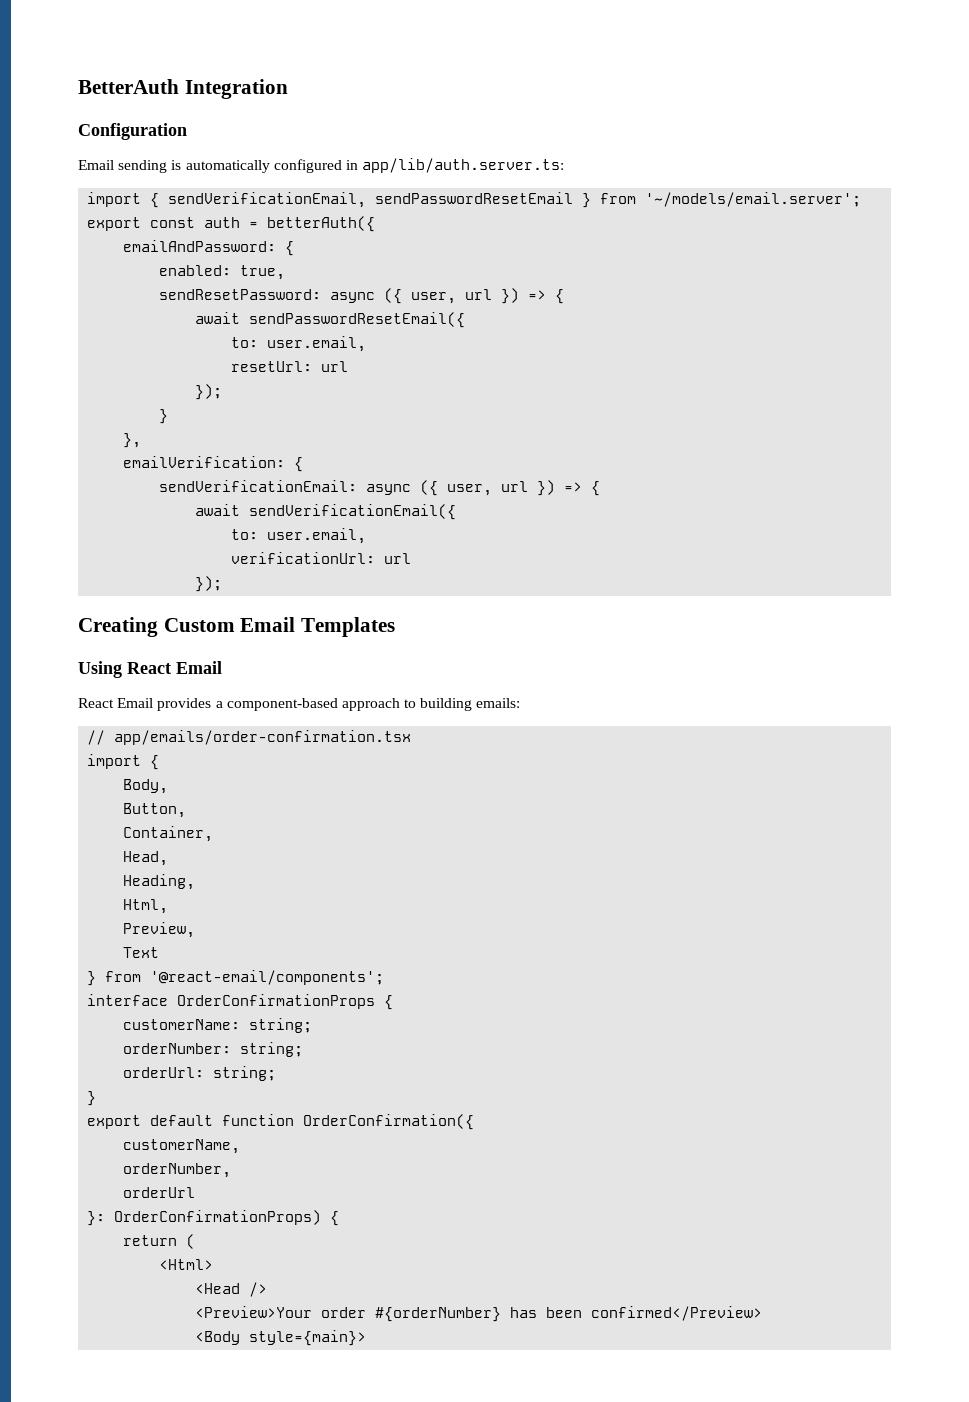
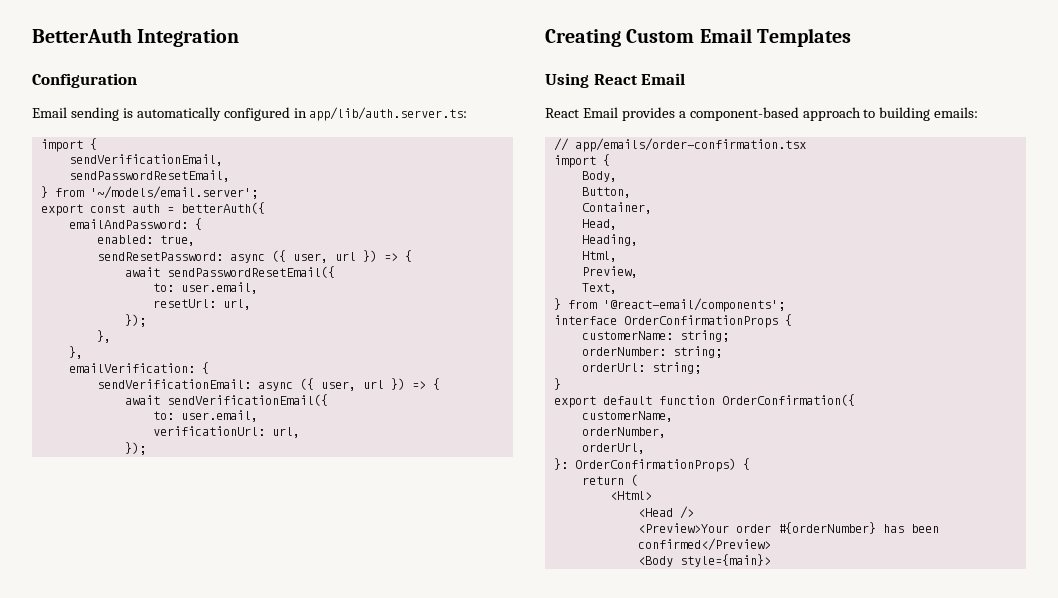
(160, 200) none -> (97, 144) //
[375,192,574,204] sendPasswordResetEmail -> [68,170,230,182] // sendPasswordResetEmail, //
[321,361,349,372] [195,384,223,400] [159,409,169,424] url // }); // } -> [222,299,251,310] [124,314,146,327] [96,330,111,343] url, // }); // },
[384,553,412,564] url -> [271,427,300,438] url,
[123,947,160,958] Text -> [581,283,617,294] Text,
[123,1187,196,1198] orderUrl -> [581,443,645,454] orderUrl,

